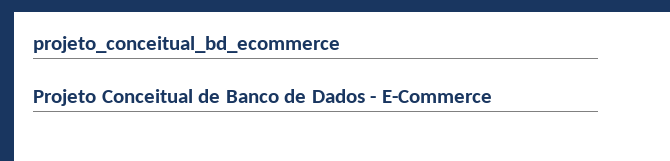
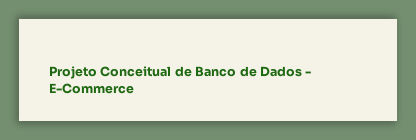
[33,36,340,53] projeto_conceitual_bd_ecommerce // -> (49, 72) none

